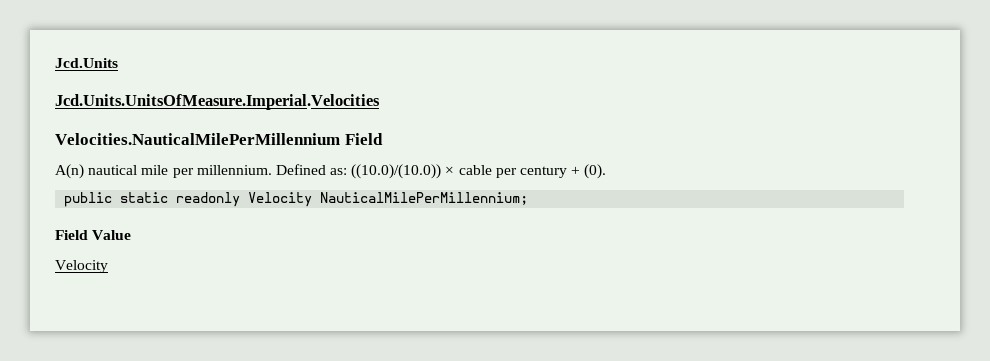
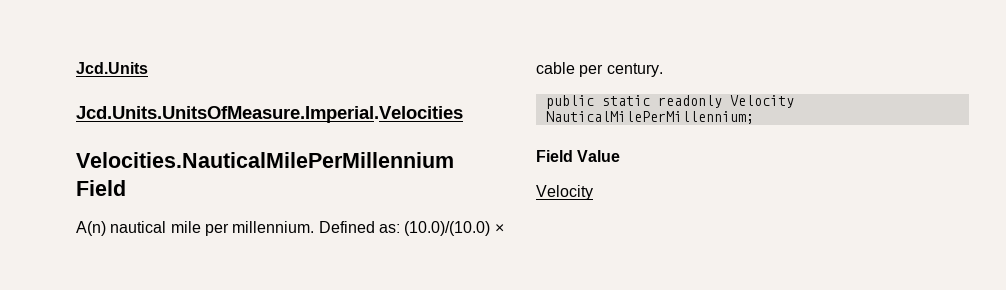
[351,164,442,179] ((10.0)/(10.0)) -> [404,221,491,236] (10.0)/(10.0)
[520,164,607,179] century + (0). -> [606,63,663,77] century.

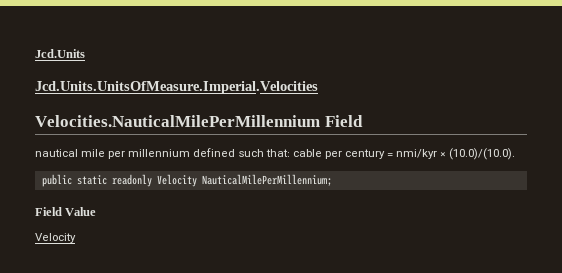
[76,221,106,236] A(n) -> (363, 121) none
[232,221,504,236] [536,62,663,77] millennium. Defined as: (10.0)/(10.0) × cable per century. -> [128,148,516,160] millennium defined such that: cable per century = nmi/kyr × (10.0)/(10.0).

